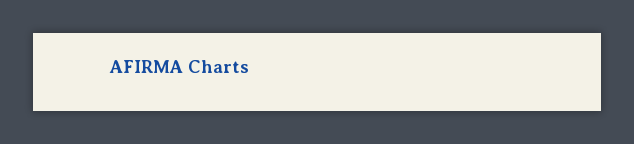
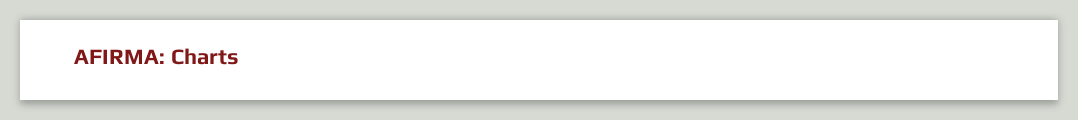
[109,60,183,73] AFIRMA -> [74,49,165,64] AFIRMA:

